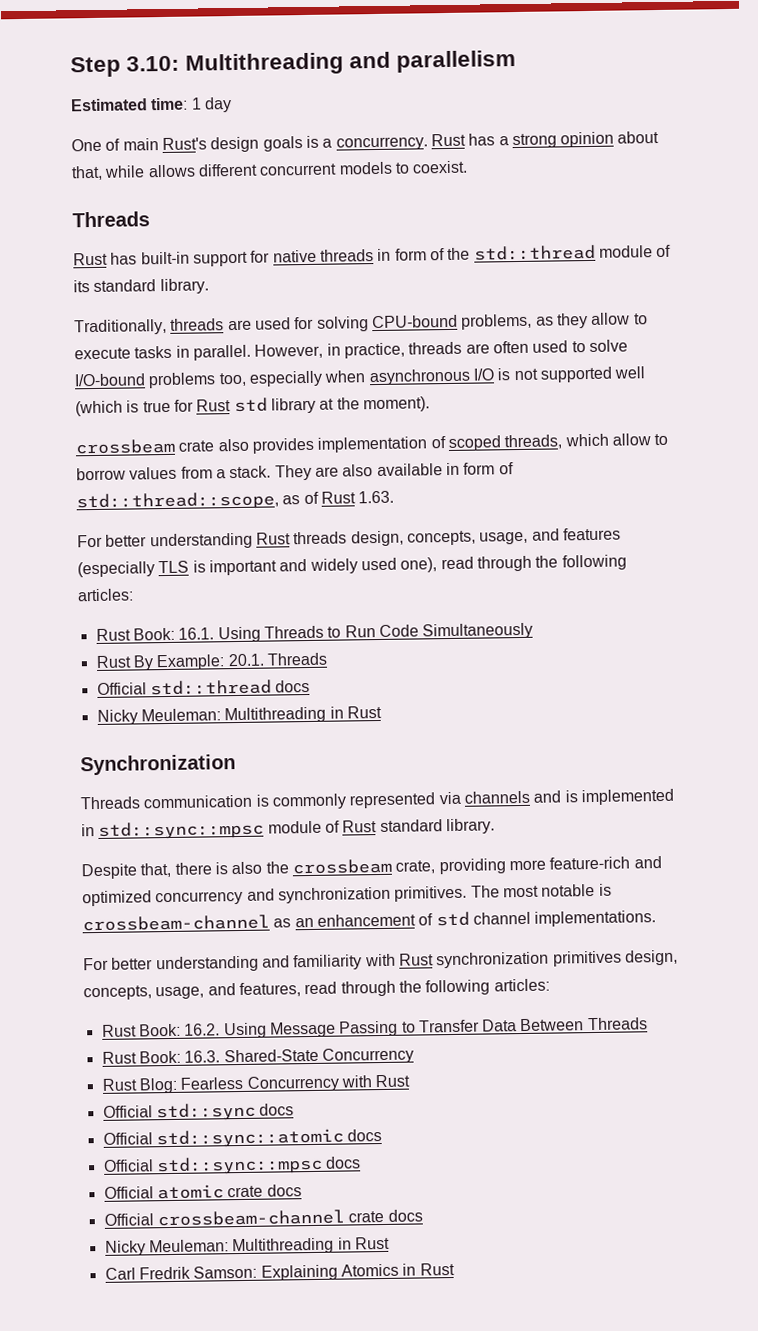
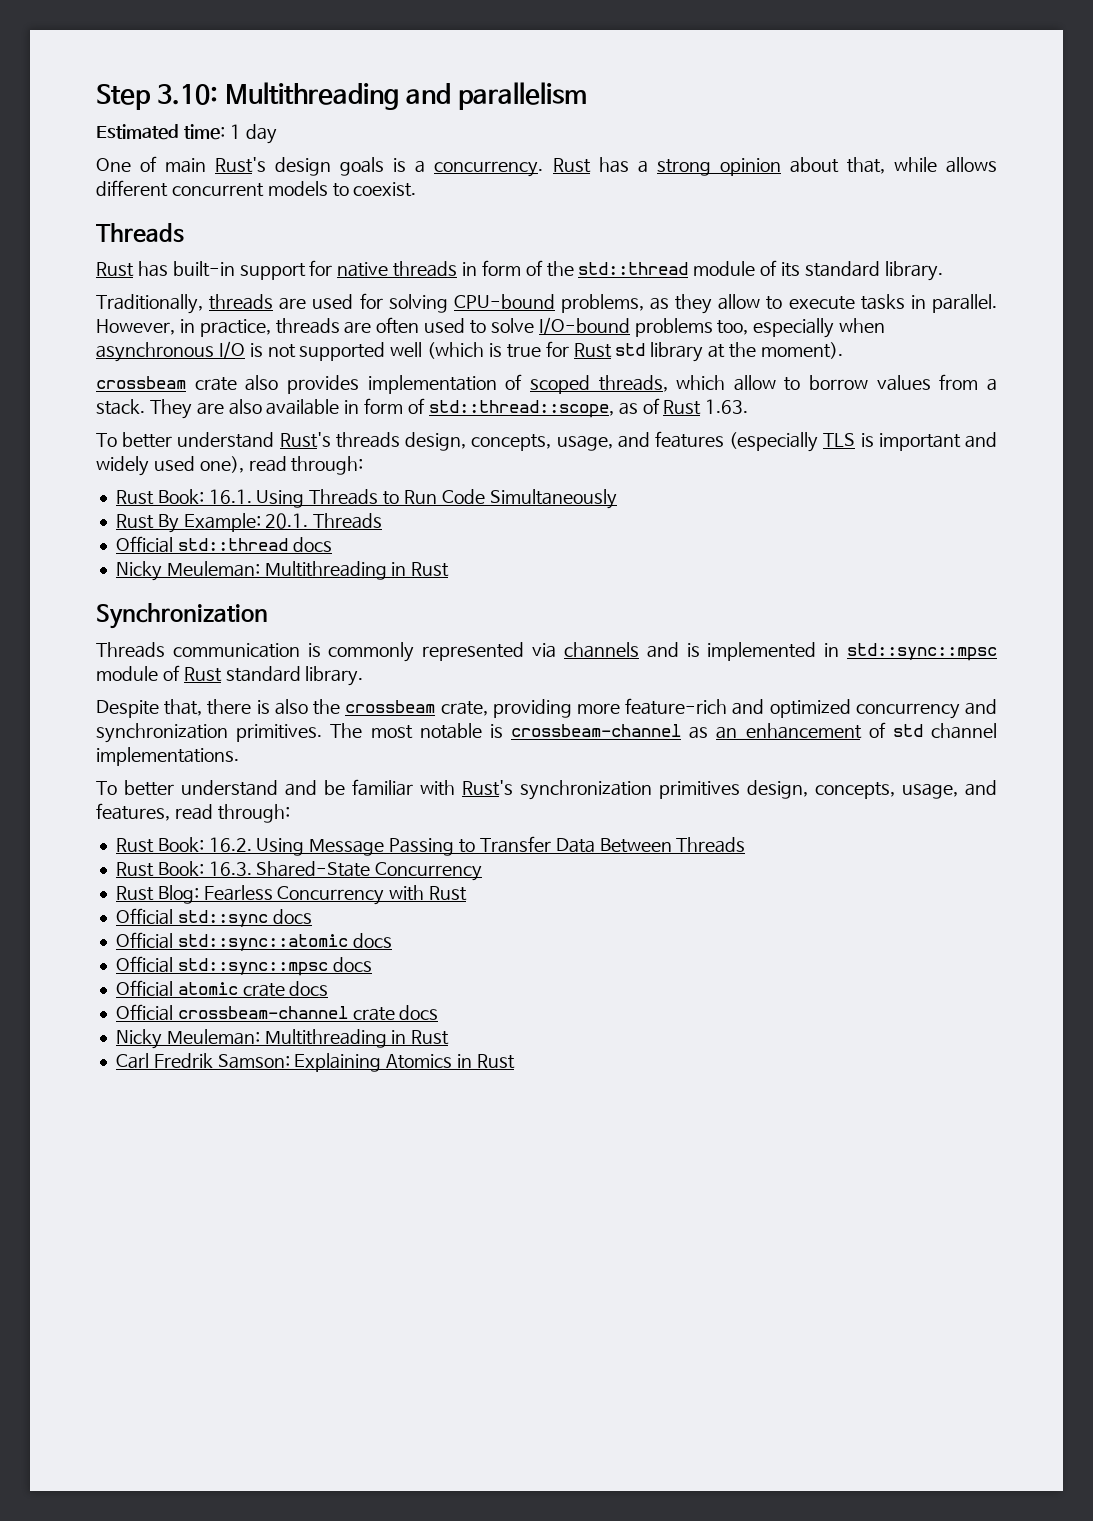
[77,532,291,550] For better understanding Rust -> [96,432,331,448] To better understand Rust's
[476,554,627,572] [77,588,134,602] through the following articles: -> [291,456,364,475] through:
[83,953,434,973] For better understanding and familiarity with Rust -> [96,779,513,796] To better understand and be familiar with Rust's
[340,978,550,997] through the following articles: -> [217,804,290,823] through:

